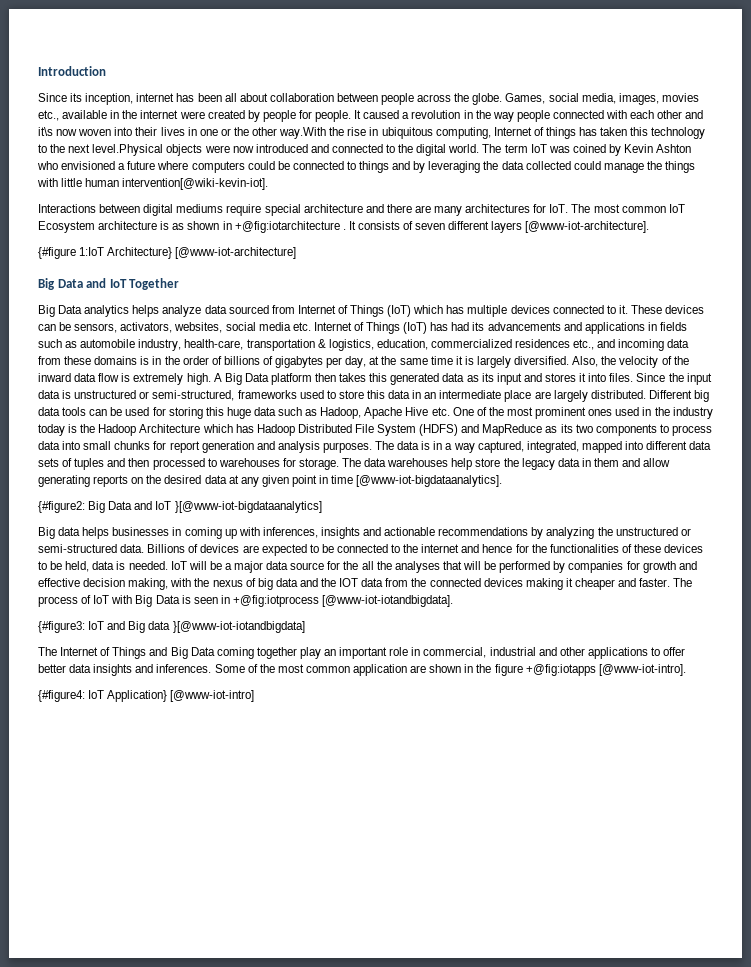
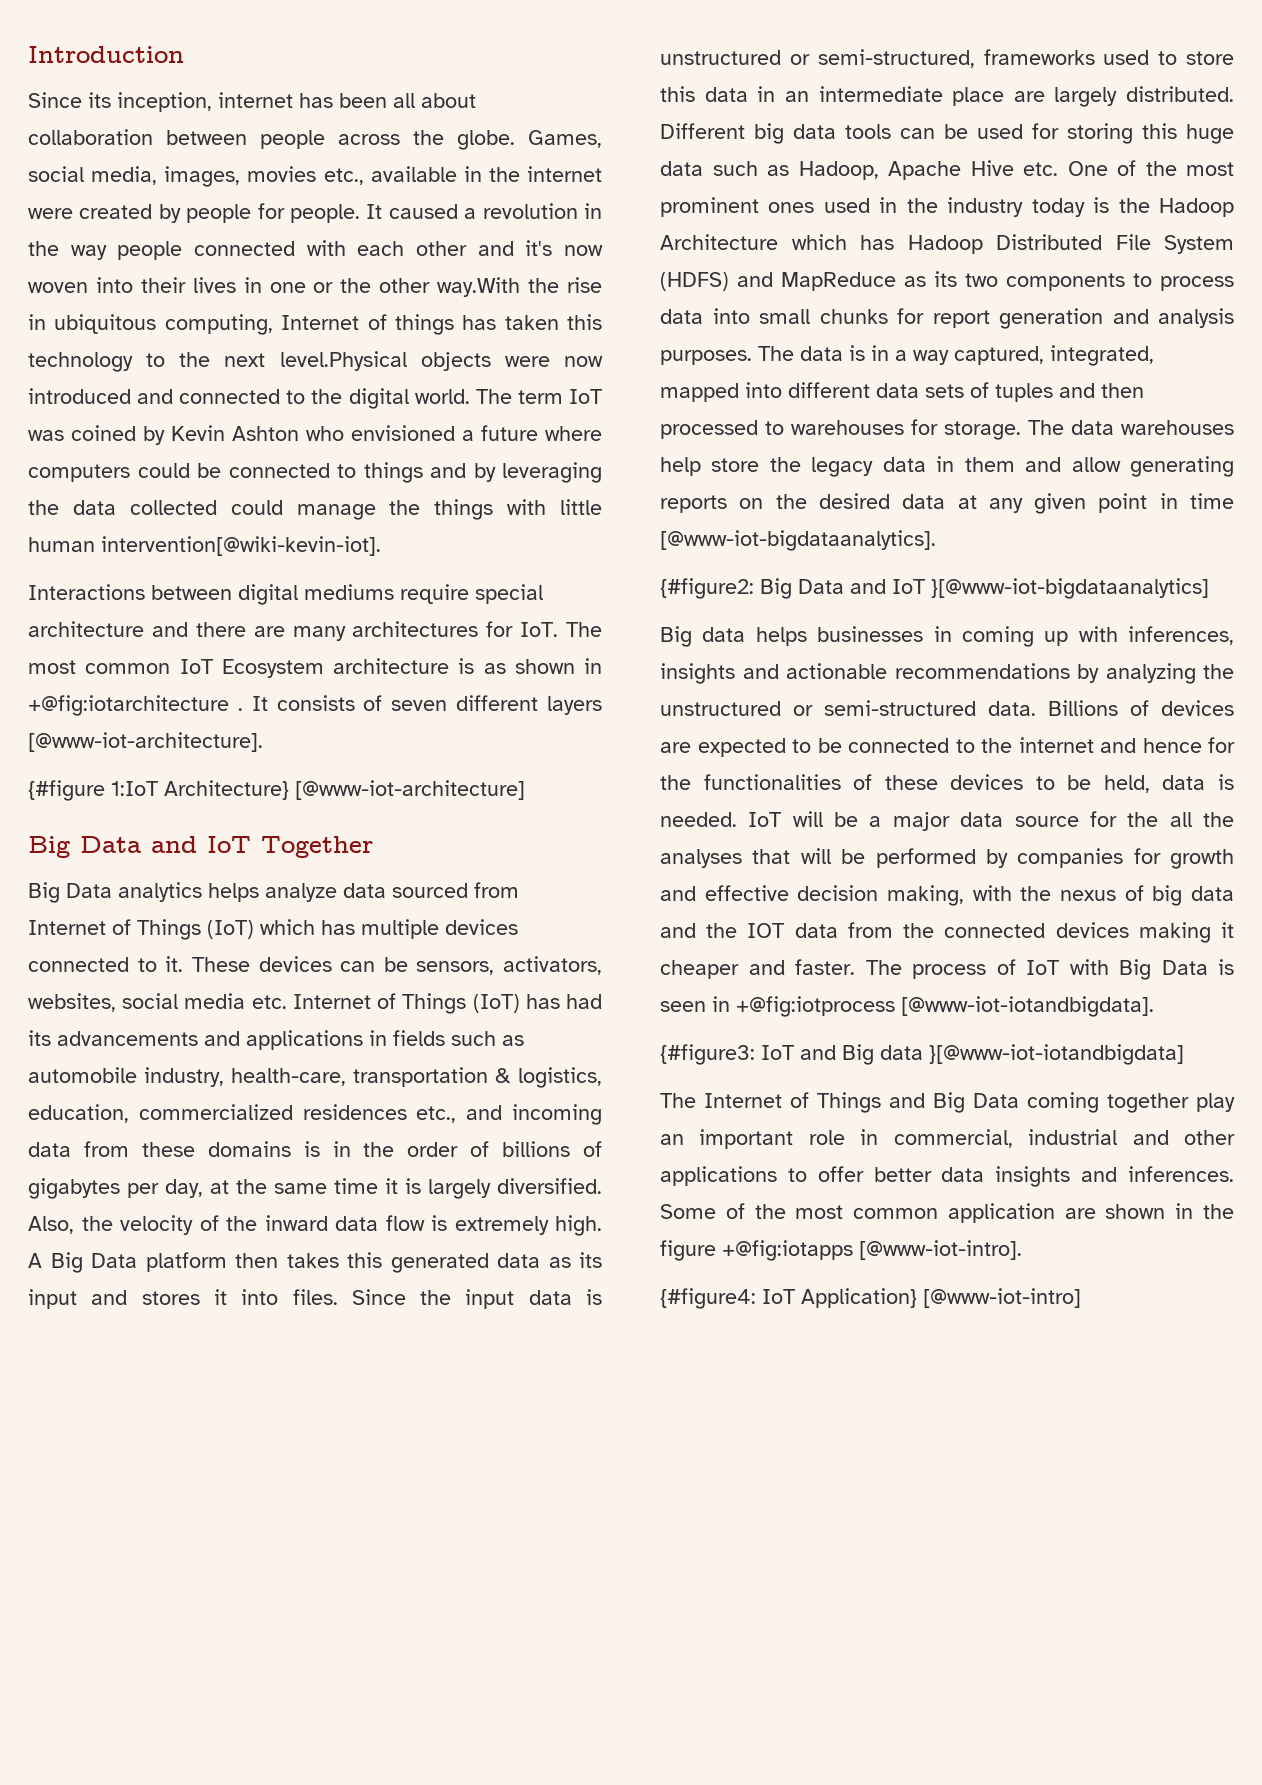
[38,127,53,136] it\s -> [525,240,553,256] it's

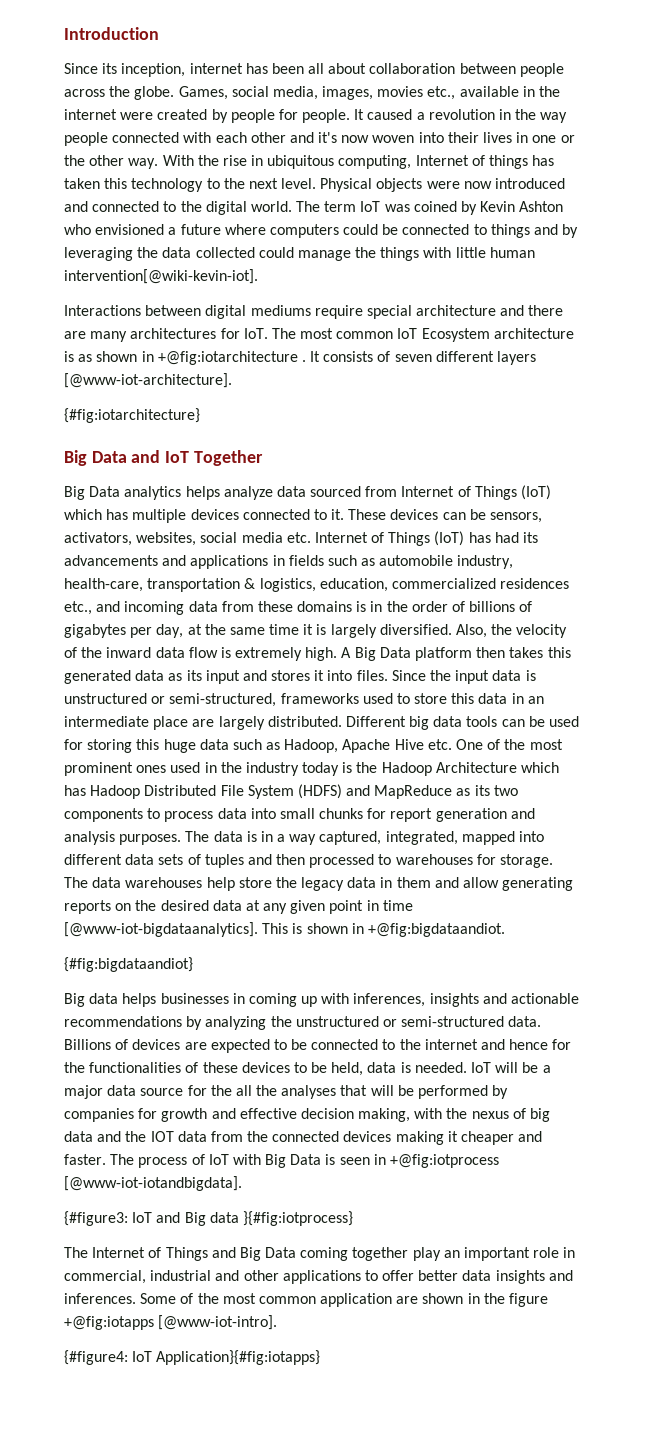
[437,277,521,297] way.With -> [128,155,194,169] way. With
[279,351,407,371] level.Physical -> [281,178,373,192] level. Physical
[28,780,525,801] {#figure 1:IoT Architecture} [@www-iot-architecture] -> [64,408,200,423] {#fig:iotarchitecture}
[660,578,1209,599] // {#figure2: Big Data and IoT }[@www-iot-bigdataanalytics] -> [262,923,505,937] [64,957,193,972] This is shown in +@fig:bigdataandiot. // {#fig:bigdataandiot}
[929,1044,1184,1065] }[@www-iot-iotandbigdata] -> [242,1211,353,1226] }{#fig:iotprocess}
[801,1288,1081,1308] Application} [@www-iot-intro] -> [156,1350,321,1365] Application}{#fig:iotapps}

